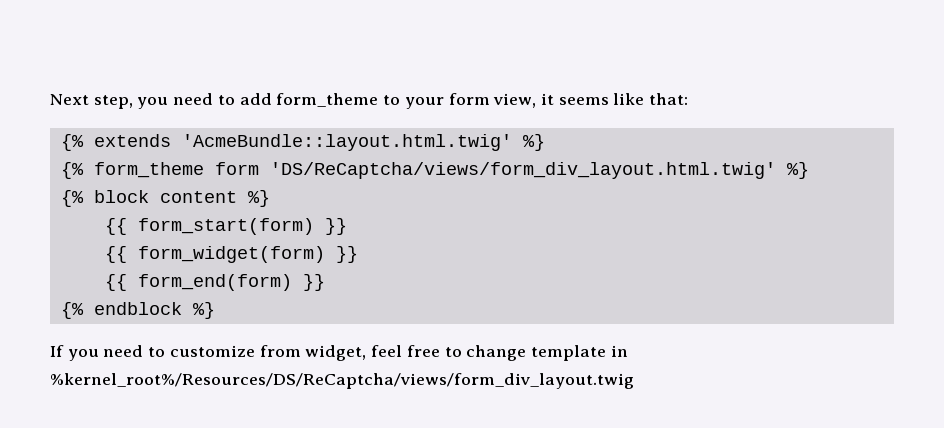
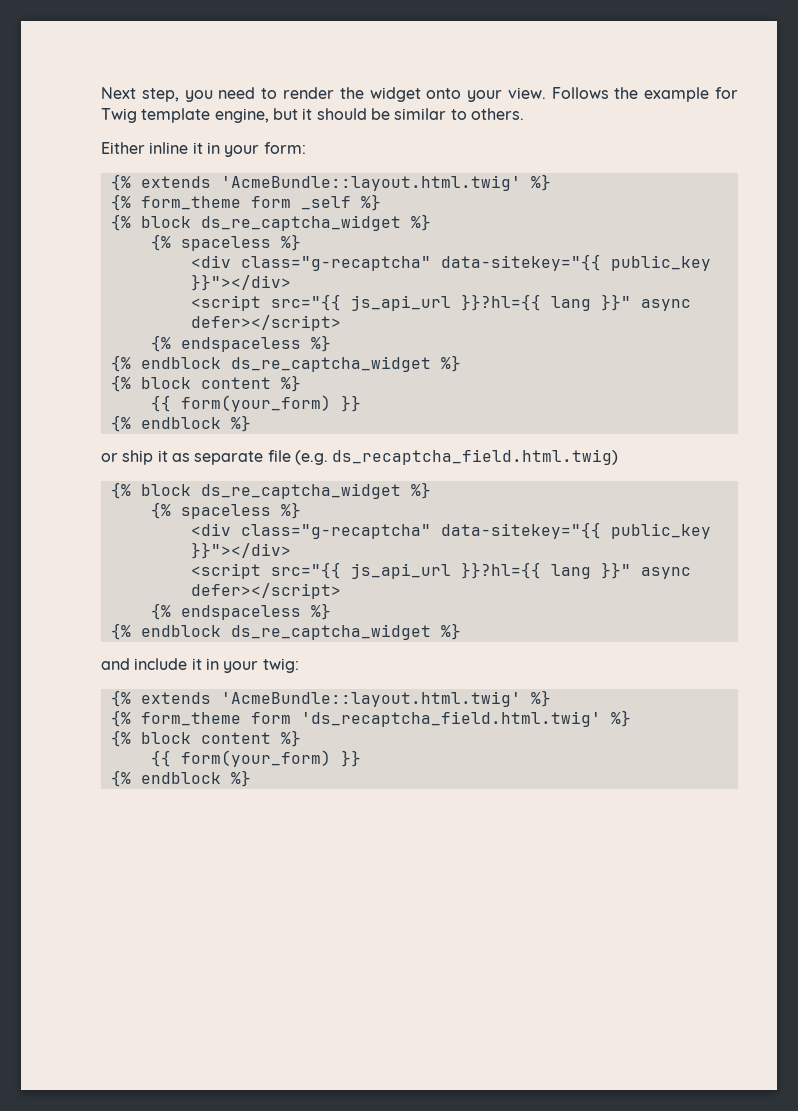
[239,93,689,109] [60,134,545,151] [60,162,809,179] [60,190,270,207] [104,218,347,235] [104,246,358,263] [104,274,325,291] [60,302,215,319] [50,345,628,361] [50,373,634,389] add form_theme to your form view, it seems like that: // {% extends 'AcmeBundle::layout.html.twig' %} // {% form_theme form 'DS/ReCaptcha/views/form_div_layout.html.twig' %} // {% block content %} // {{ form_start(form) }} // {{ form_widget(form) }} // {{ form_end(form) }} // {% endblock %} // If you need to customize from widget, feel free to change template in %kernel_root%/Resources/DS/ReCaptcha/views/form_div_layout.twig -> [282,87,738,102] [101,108,524,123] [101,142,306,157] [110,174,551,191] [110,194,381,211] [110,214,431,231] [150,234,301,251] [190,254,711,271] [190,274,291,291] [190,294,691,311] [190,315,341,331] [150,335,331,352] [110,355,461,372] [110,375,301,392] [150,395,361,412] [110,415,251,432] [101,449,619,465] [110,482,431,499] [150,502,301,519] [190,522,711,539] [190,542,291,559] [190,562,691,579] [190,583,341,599] [150,603,331,620] [110,623,461,640] [101,658,299,673] [110,690,551,707] [110,710,631,727] [110,730,301,747] [150,750,361,767] [110,770,251,787] render the widget onto your view. Follows the example for Twig template engine, but it should be similar to others. // Either inline it in your form: // {% extends 'AcmeBundle::layout.html.twig' %} // {% form_theme form _self %} // {% block ds_re_captcha_widget %} // {% spaceless %} // <div class="g-recaptcha" data-sitekey="{{ public_key }}"></div> // <script src="{{ js_api_url }}?hl={{ lang }}" async defer></script> // {% endspaceless %} // {% endblock ds_re_captcha_widget %} // {% block content %} // {{ form(your_form) }} // {% endblock %} // or ship it as separate file (e.g. ds_recaptcha_field.html.twig) // {% block ds_re_captcha_widget %} // {% spaceless %} // <div class="g-recaptcha" data-sitekey="{{ public_key }}"></div> // <script src="{{ js_api_url }}?hl={{ lang }}" async defer></script> // {% endspaceless %} // {% endblock ds_re_captcha_widget %} // and include it in your twig: // {% extends 'AcmeBundle::layout.html.twig' %} // {% form_theme form 'ds_recaptcha_field.html.twig' %} // {% block content %} // {{ form(your_form) }} // {% endblock %}

